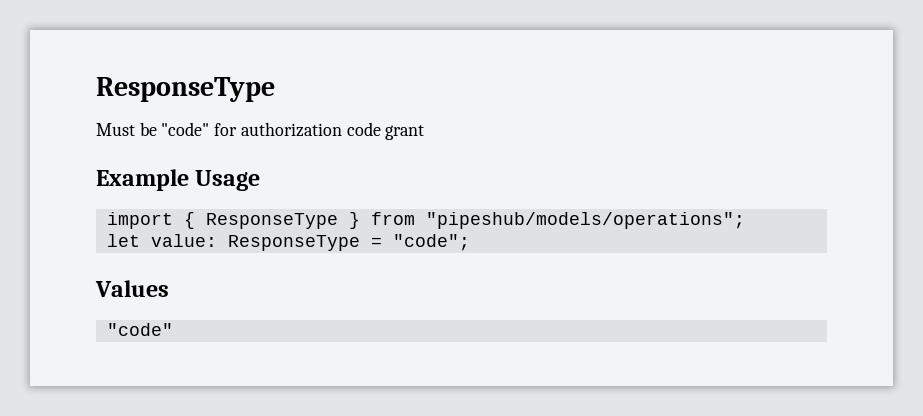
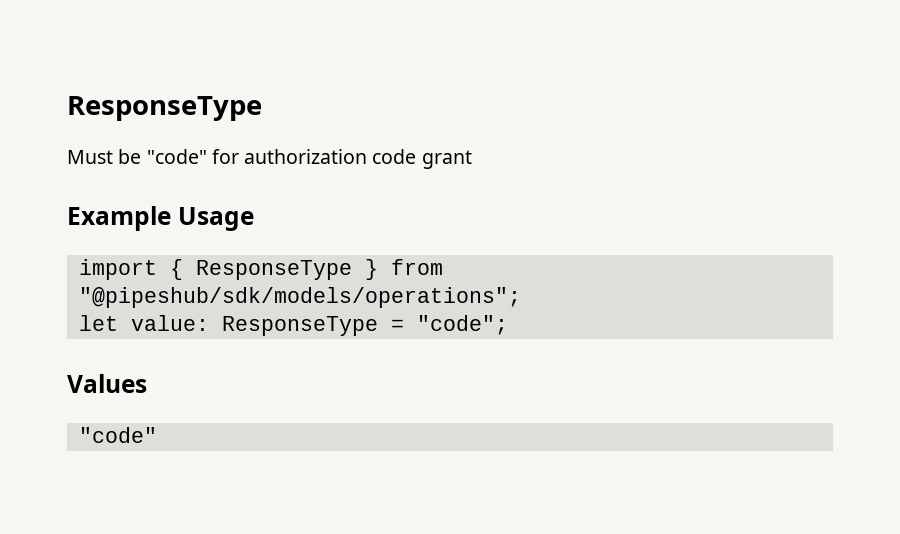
[425,212,745,229] "pipeshub/models/operations"; -> [78,287,521,308] "@pipeshub/sdk/models/operations";

